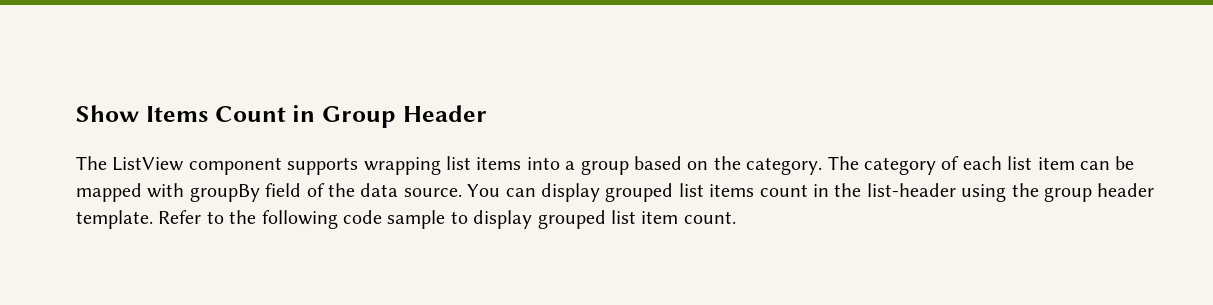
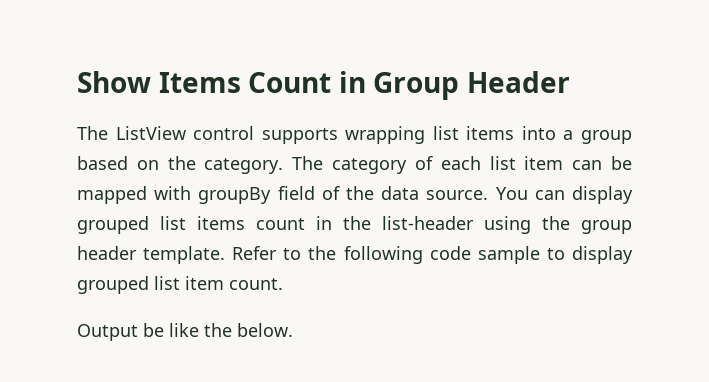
[188,157,282,175] component -> [193,126,255,140] control
(736, 217) none -> [77,323,293,341] // Output be like the below.

